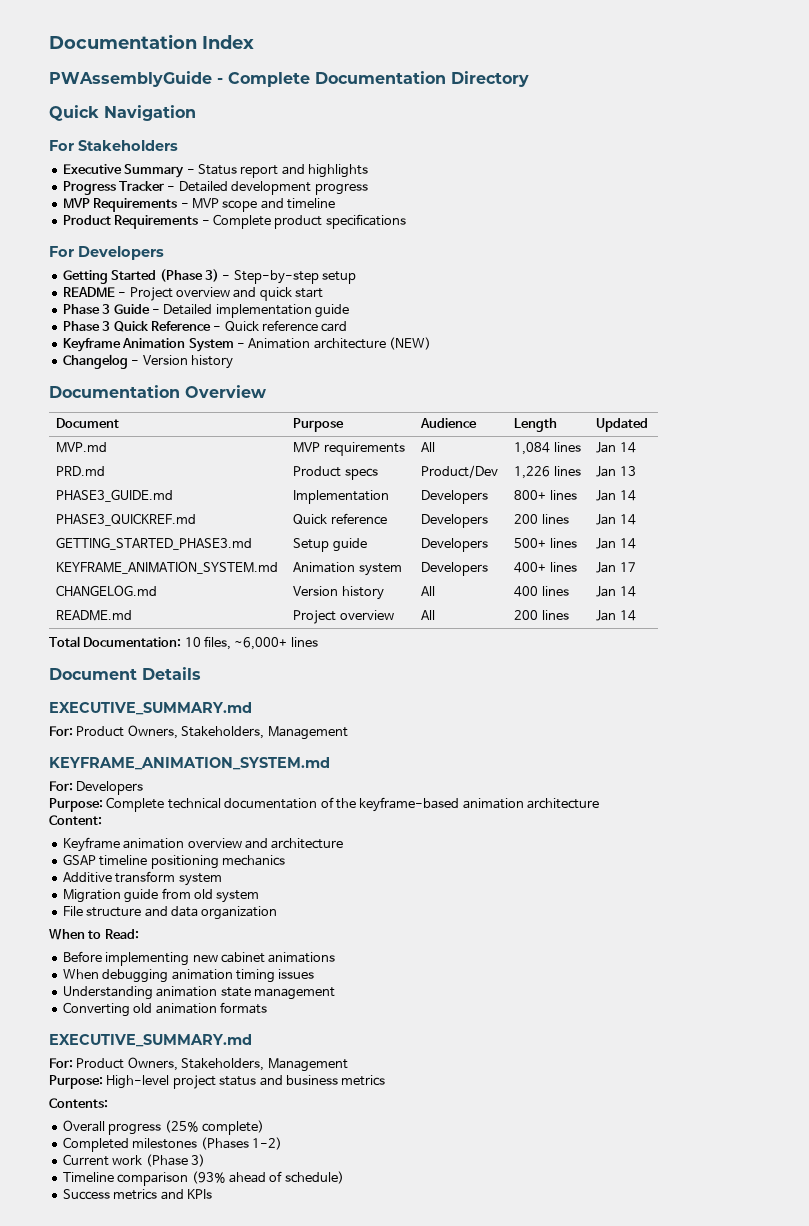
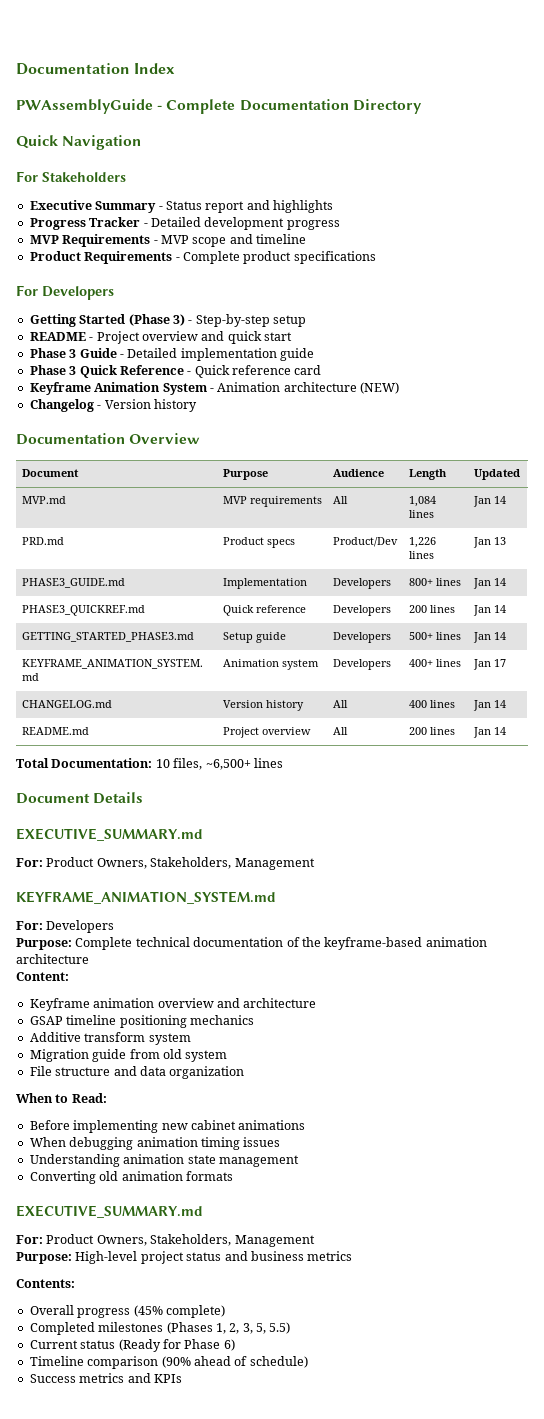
[234,637,288,650] ~6,000+ -> [205,759,251,770] ~6,500+
[164,1120,199,1133] (25% -> [133,1305,163,1317] (45%
[251,1137,282,1150] [62,1154,205,1167] 1-2) // Current work (Phase 3) -> [215,1322,291,1334] [29,1339,235,1352] 1, 2, 3, 5, 5.5) // Current status (Ready for Phase 6)
[191,1171,226,1184] (93% -> [161,1356,191,1368] (90%

